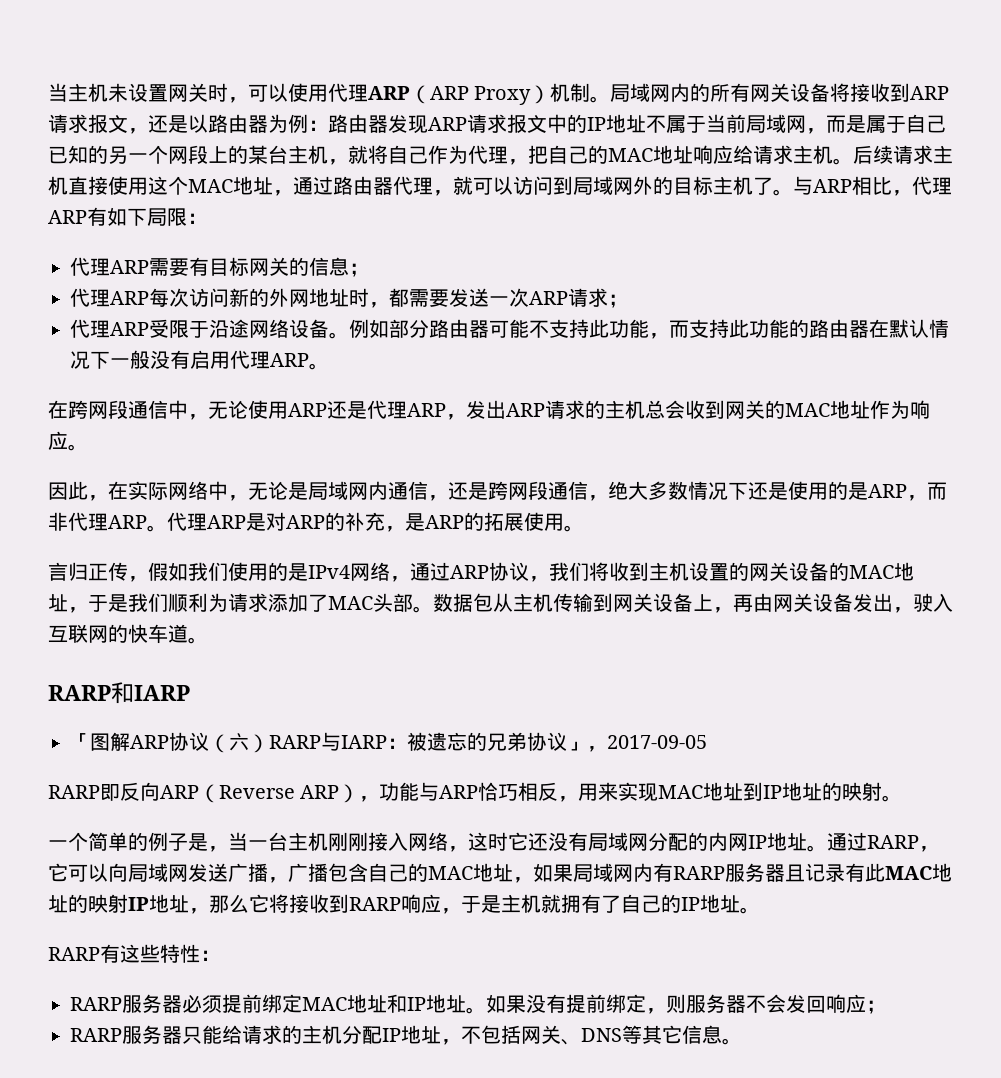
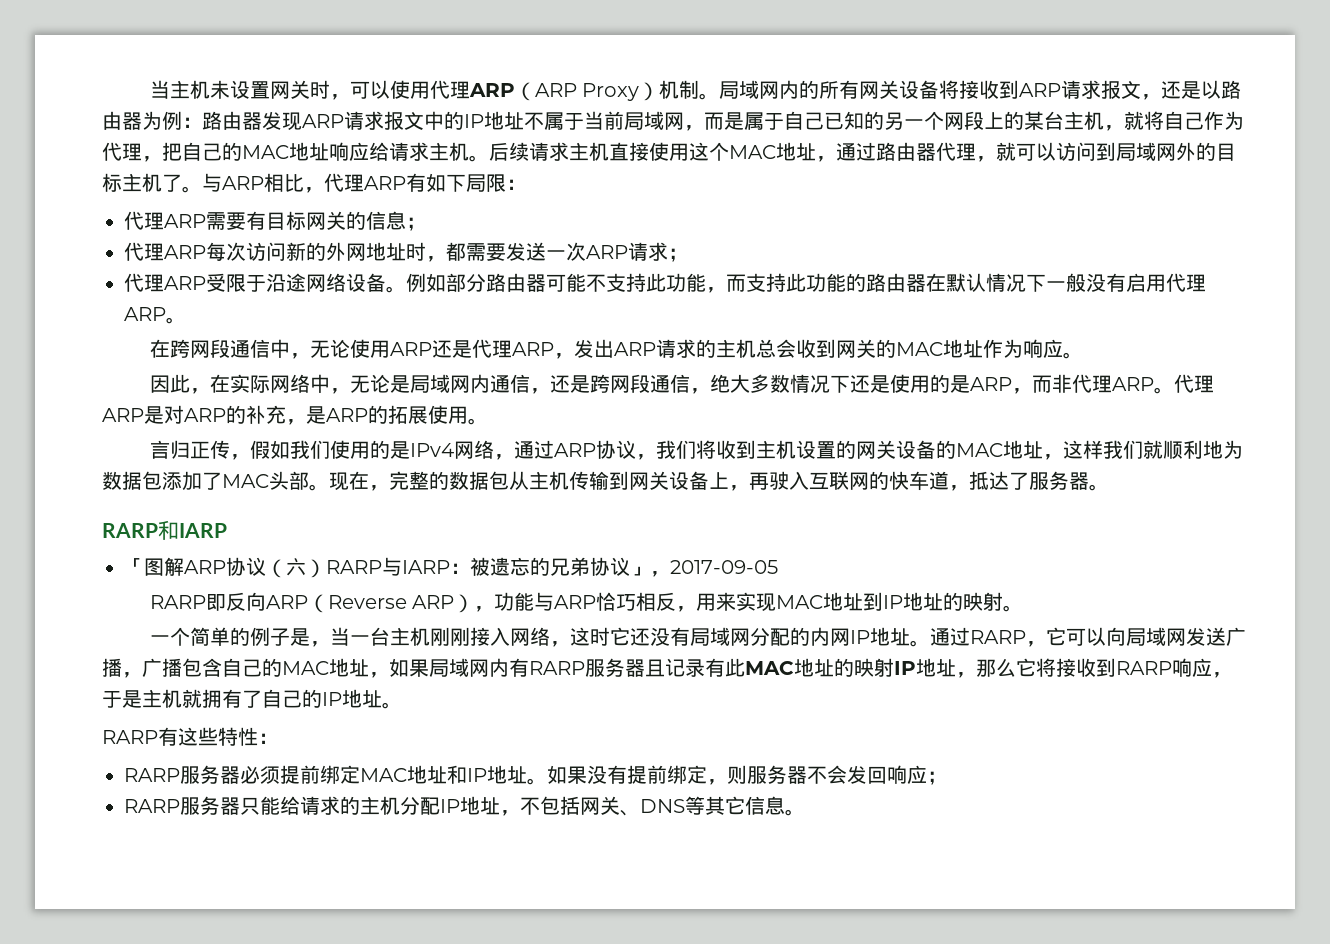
[88,593,268,612] 于是我们顺利为请求 -> [1062,440,1243,459] [102,471,162,490] 这样我们就顺利地为数据包
(433, 609) none -> [329,471,449,491] 现在，完整的
[753,593,913,613] 由网关设备发出， -> (769, 481) none
(188, 633) none -> [949,471,1089,491] ，抵达了服务器

